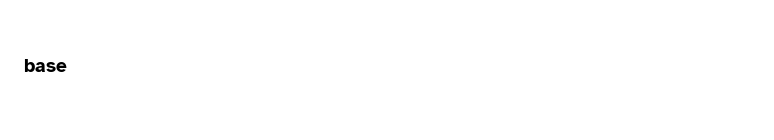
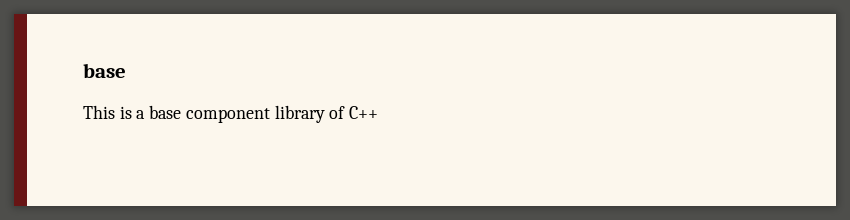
[24,59,67,72] base -> [83,63,126,78] [83,105,379,123] base // This is a base component library of C++

